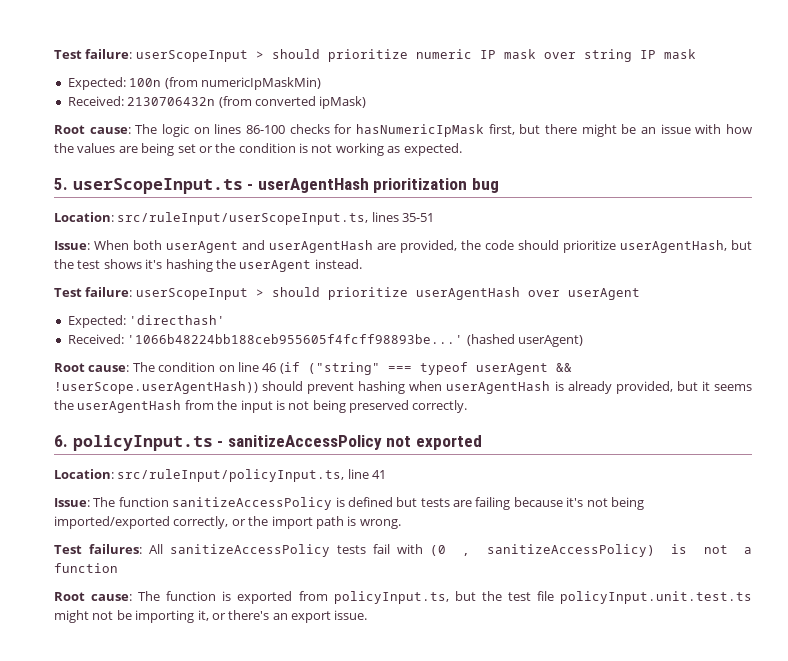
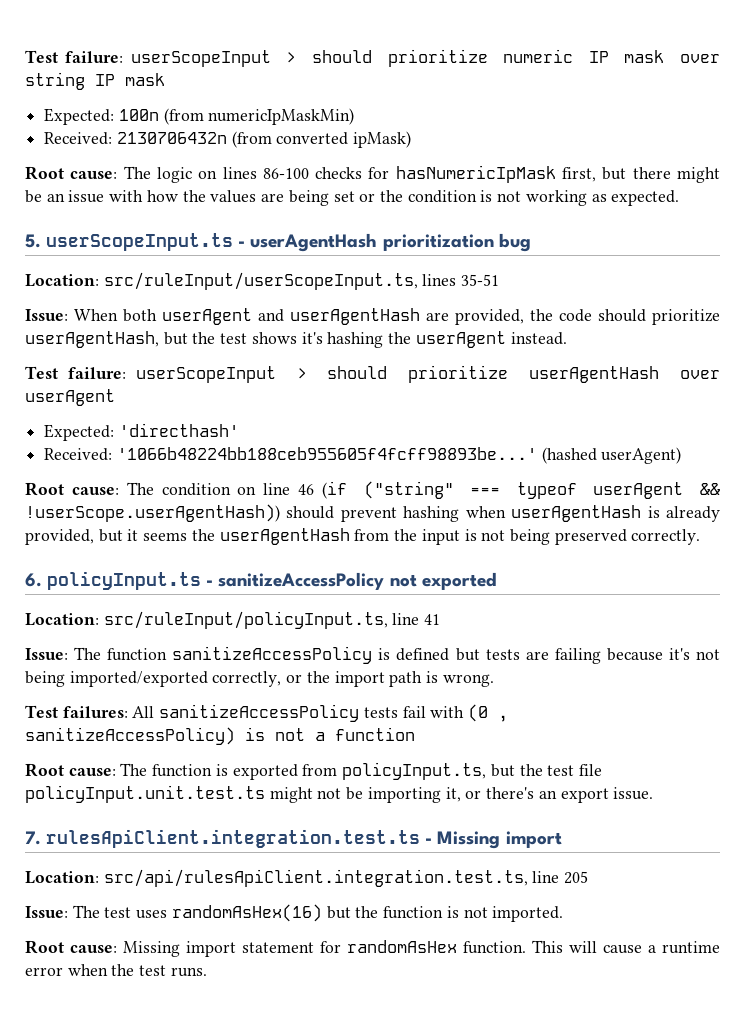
(368, 615) none -> [25,829,562,849] [25,869,589,887] [25,904,564,922] [25,940,720,957] [25,964,207,977] // 7. rulesApiClient.integration.test.ts - Missing import // Location: src/api/rulesApiClient.integration.test.ts, line 205 // Issue: The test uses randomAsHex(16) but the function is not imported. // Root cause: Missing import statement for randomAsHex function. This will cause a runtime error when the test runs.

